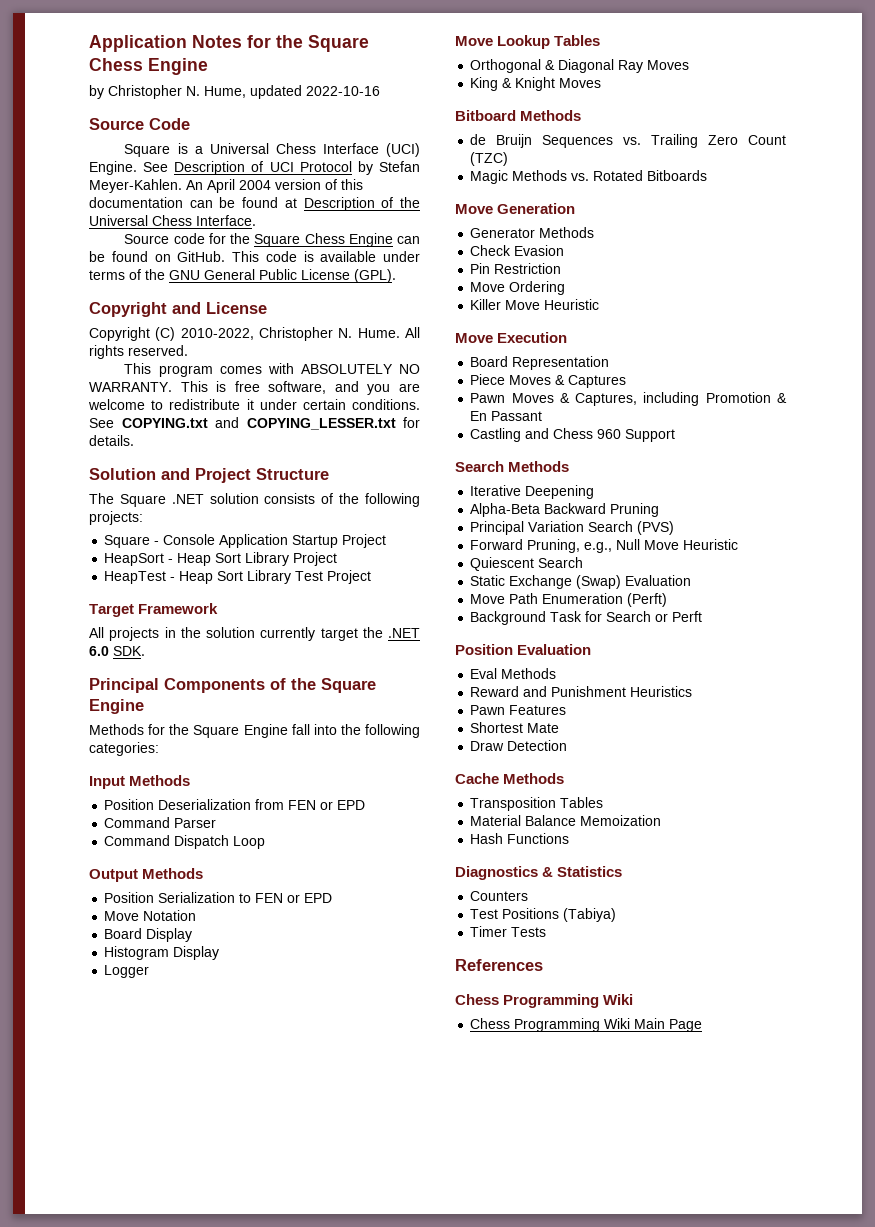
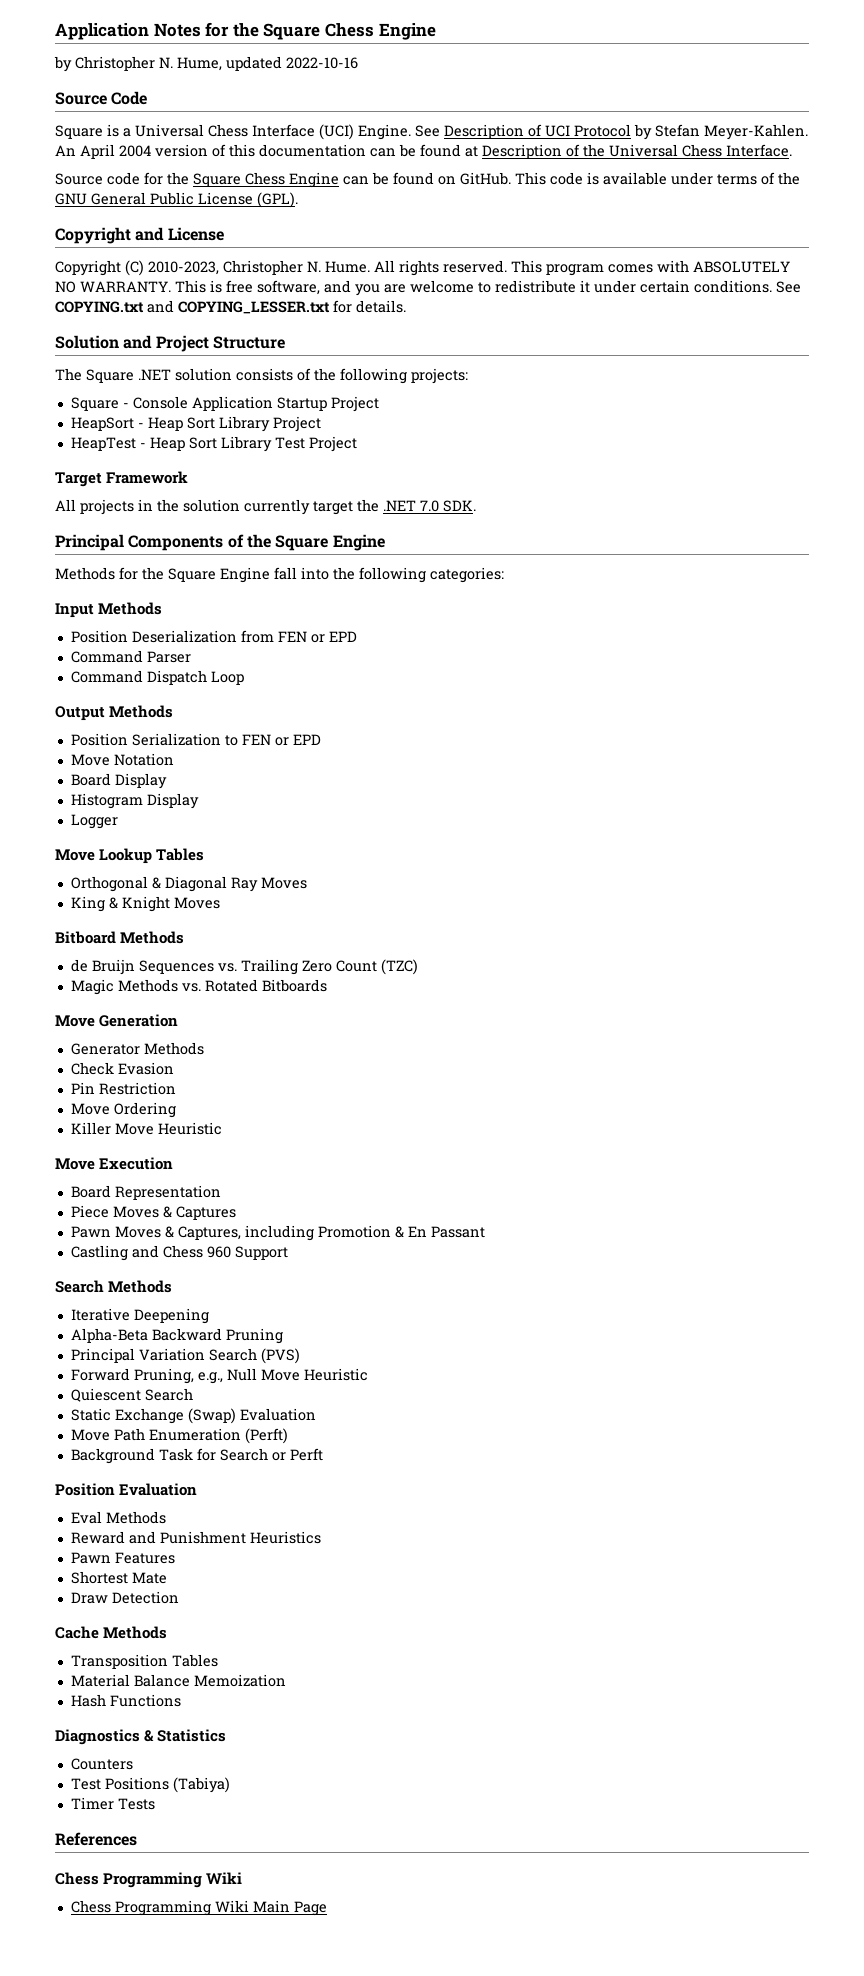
[180,328,254,340] 2010-2022, -> [148,261,219,275] 2010-2023,
(188, 350) // -> (507, 266) none
[89,646,109,656] 6.0 -> [420,500,439,512] 7.0

